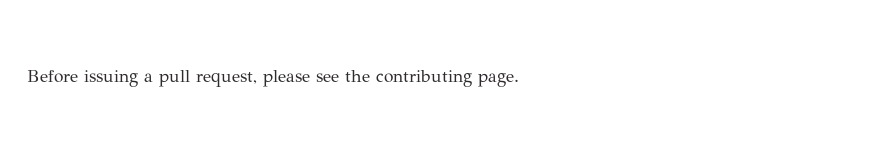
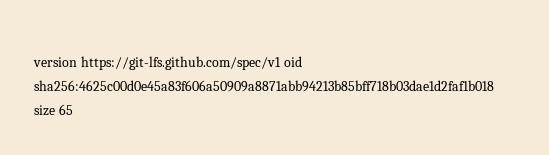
[27,70,519,87] Before issuing a pull request, please see the contributing page. -> [33,56,302,70] [34,80,494,92] [34,104,73,116] version https://git-lfs.github.com/spec/v1 oid sha256:4625c00d0e45a83f606a50909a8871abb94213b85bff718b03dae1d2faf1b018 size 65

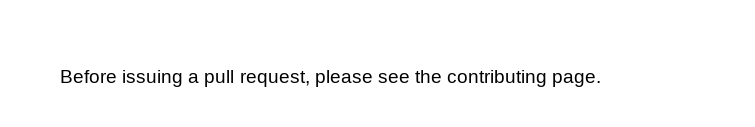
[33,56,302,70] [34,80,494,92] [34,104,73,116] version https://git-lfs.github.com/spec/v1 oid sha256:4625c00d0e45a83f606a50909a8871abb94213b85bff718b03dae1d2faf1b018 size 65 -> [60,70,602,87] Before issuing a pull request, please see the contributing page.

